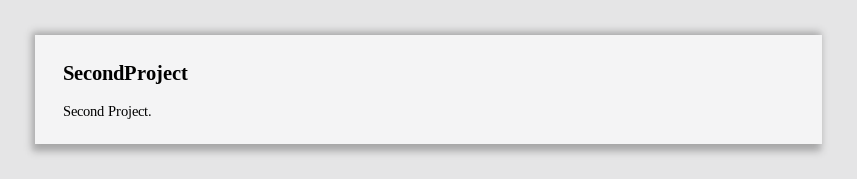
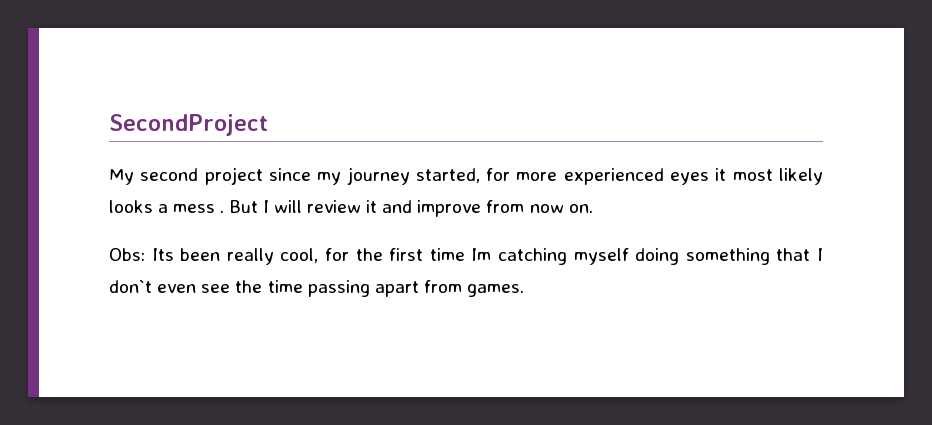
[63,106,152,119] Second Project. -> [109,167,823,185] [109,200,593,217] [109,248,824,265] [109,280,525,297] My second project since my journey started, for more experienced eyes it most likely looks a mess . But I will review it and improve from now on. // Obs: Its been really cool, for the first time Im catching myself doing something that I don`t even see the time passing apart from games.

